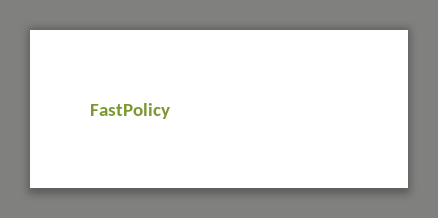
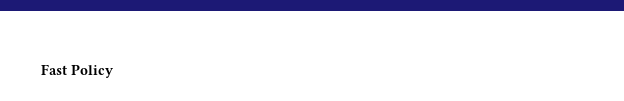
[90,103,170,119] FastPolicy -> [41,64,114,78] Fast Policy

